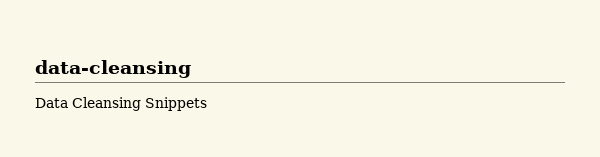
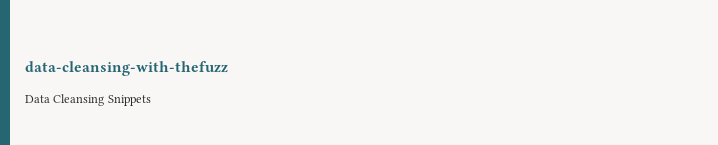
[35,60,191,78] data-cleansing -> [25,61,228,76] data-cleansing-with-thefuzz

